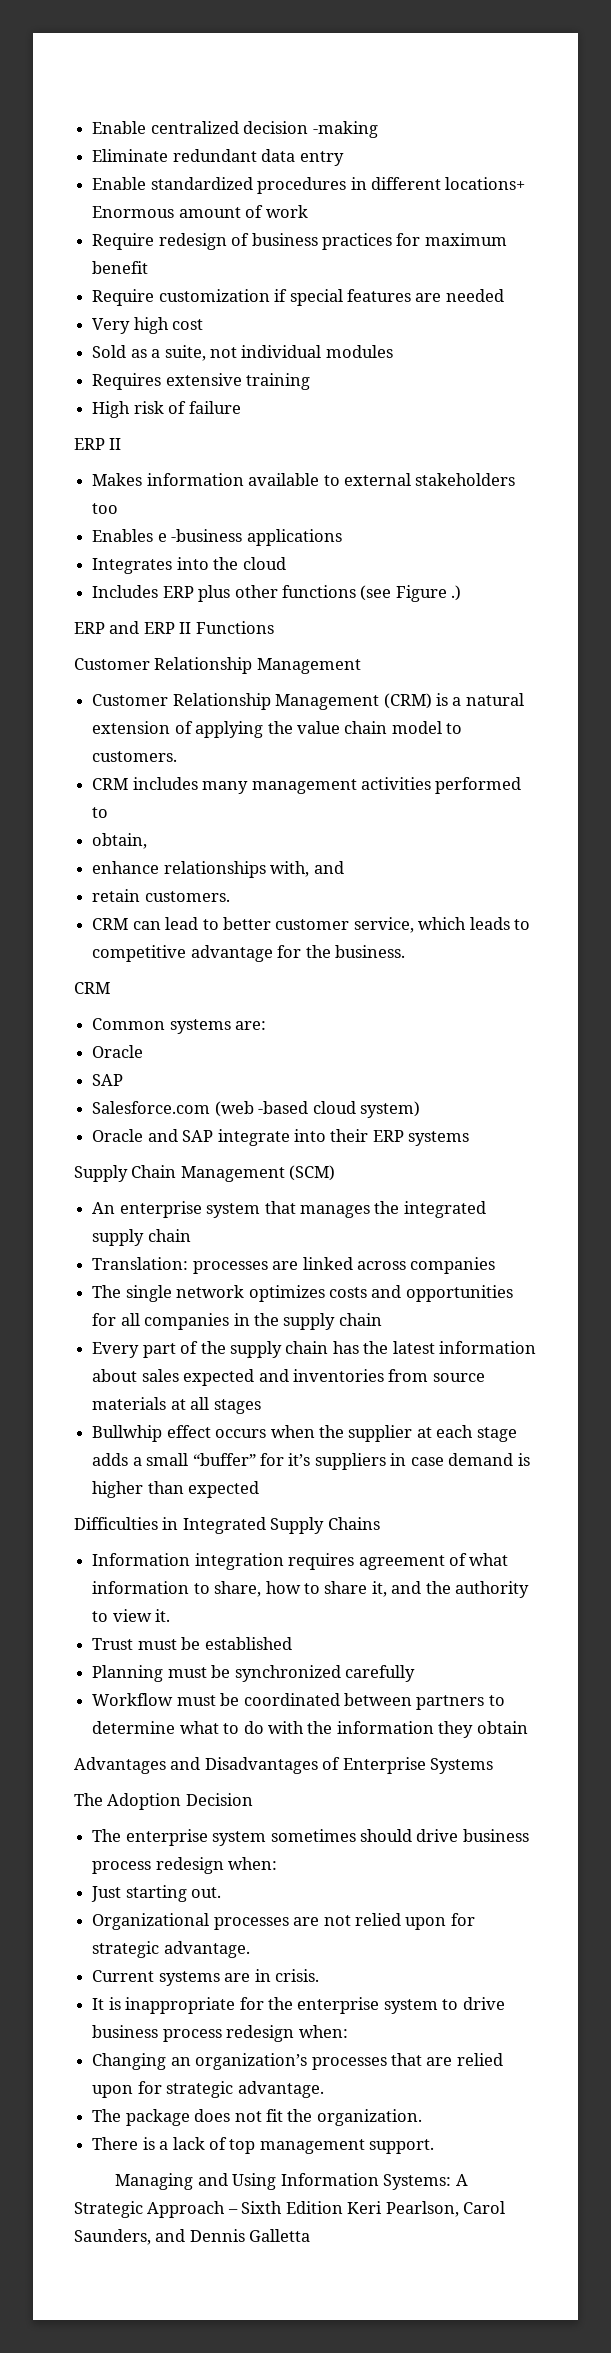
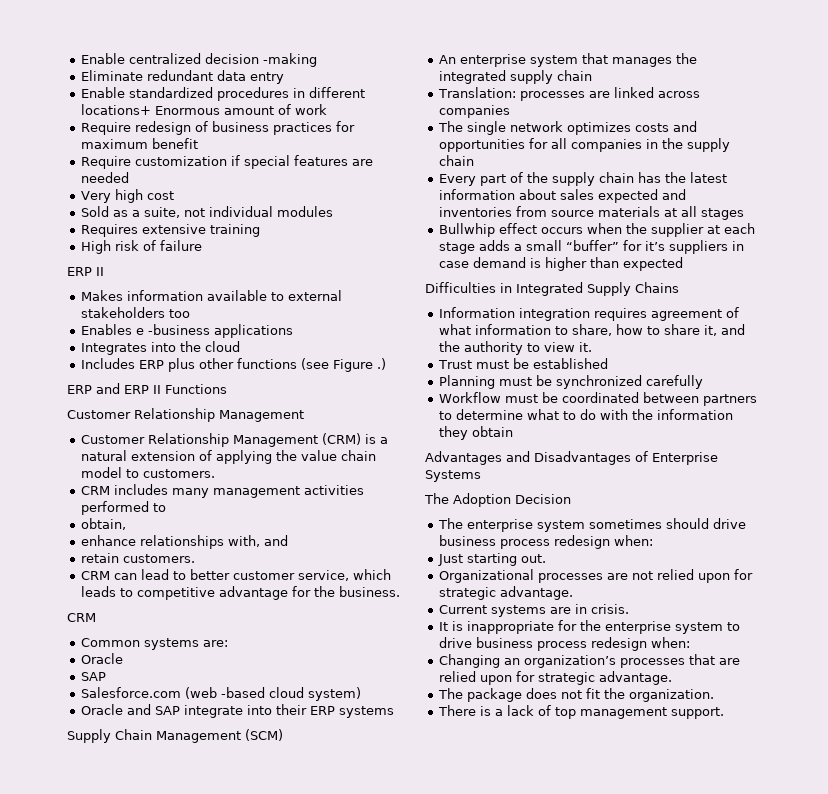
[115,2173,468,2190] [74,2201,506,2218] [74,2229,311,2245] // Managing and Using Information Systems: A Strategic Approach – Sixth Edition Keri Pearlson, Carol Saunders, and Dennis Galletta -> (724, 713) none

